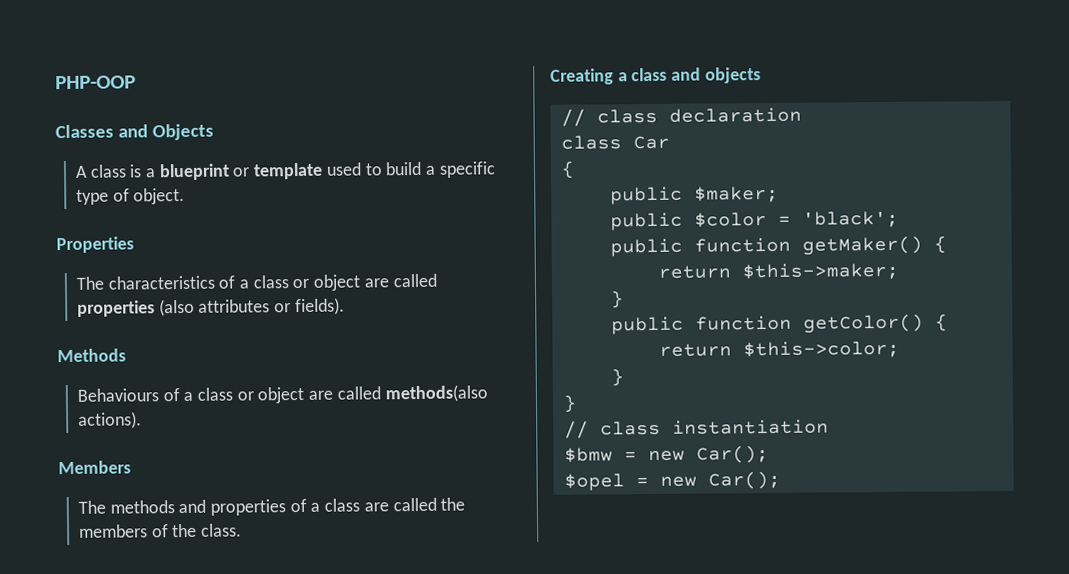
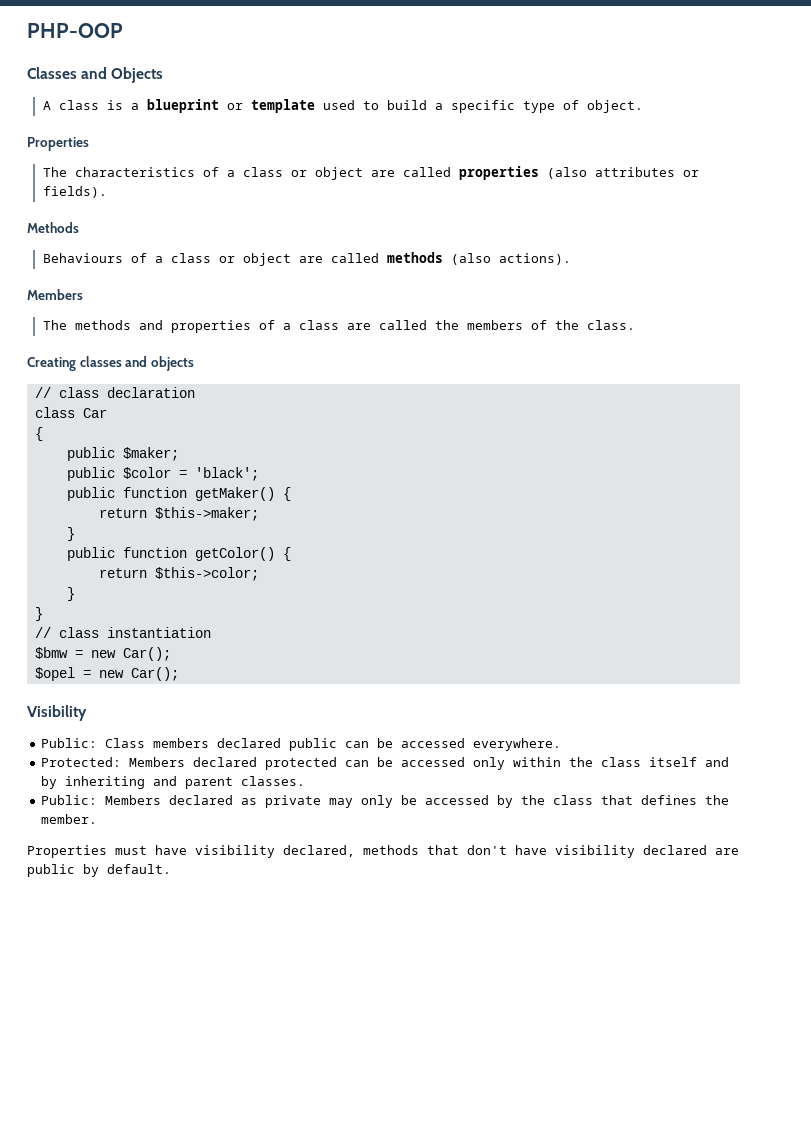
[384,384,488,403] methods(also -> [386,252,491,265] methods (also
[617,67,668,82] a class -> [79,356,122,367] classes
(781, 480) none -> [27,705,87,721] [41,738,562,751] [41,757,730,770] [41,776,306,789] [41,795,730,808] [41,814,98,824] [27,845,739,858] [27,864,171,877] // Visibility // Public: Class members declared public can be accessed everywhere. // Protected: Members declared protected can be accessed only within the class itself and by inheriting and parent classes. // Public: Members declared as private may only be accessed by the class that defines the member. // Properties must have visibility declared, methods that don't have visibility declared are public by default.

